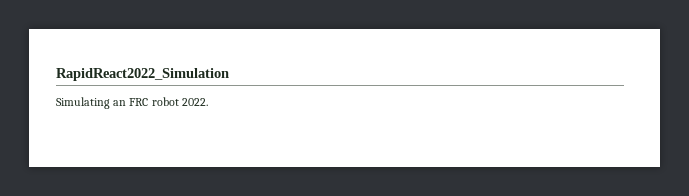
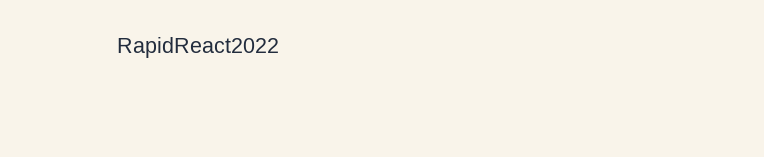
[56,68,229,81] [56,97,208,109] RapidReact2022_Simulation // Simulating an FRC robot 2022. -> [117,37,279,58] RapidReact2022

